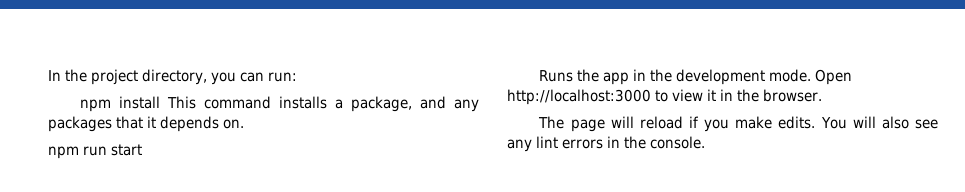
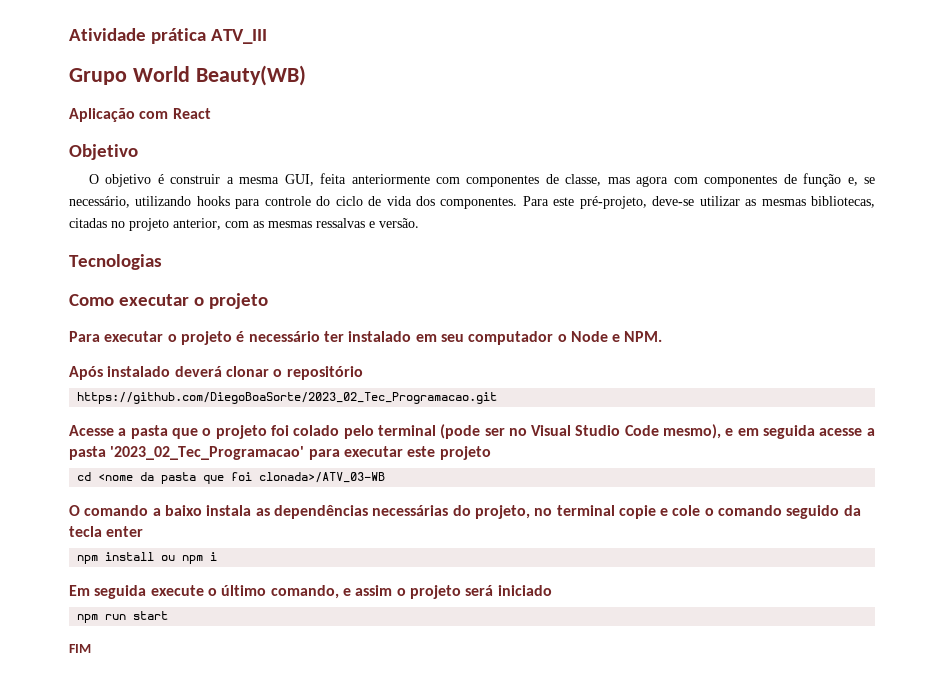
[48,69,297,85] [80,96,480,112] [48,116,244,132] [48,144,142,159] [539,69,853,85] [507,89,822,105] [538,116,938,132] [507,136,705,152] In the project directory, you can run: // npm install This command installs a package, and any packages that it depends on. // npm run start // Runs the app in the development mode. Open http://localhost:3000 to view it in the browser. // The page will reload if you make edits. You will also see any lint errors in the console. -> [69,28,268,44] [69,65,306,86] [69,108,211,122] [69,144,138,160] [88,173,875,187] [69,196,876,209] [69,218,419,231] [69,254,162,270] [69,293,269,309] [69,331,663,345] [69,366,363,380] [77,392,498,404] [69,424,875,439] [69,446,491,460] [77,472,386,484] [69,505,861,519] [69,526,144,537] [77,552,218,564] [69,585,552,599] [77,611,169,623] [69,644,91,653] Atividade prática ATV_III // Grupo World Beauty(WB) // Aplicação com React // Objetivo // O objetivo é construir a mesma GUI, feita anteriormente com componentes de classe, mas agora com componentes de função e, se necessário, utilizando hooks para controle do ciclo de vida dos componentes. Para este pré-projeto, deve-se utilizar as mesmas bibliotecas, citadas no projeto anterior, com as mesmas ressalvas e versão. // Tecnologias // Como executar o projeto // Para executar o projeto é necessário ter instalado em seu computador o Node e NPM. // Após instalado deverá clonar o repositório // https://github.com/DiegoBoaSorte/2023_02_Tec_Programacao.git // Acesse a pasta que o projeto foi colado pelo terminal (pode ser no Visual Studio Code mesmo), e em seguida acesse a pasta '2023_02_Tec_Programacao' para executar este projeto // cd <nome da pasta que foi clonada>/ATV_03-WB // O comando a baixo instala as dependências necessárias do projeto, no terminal copie e cole o comando seguido da tecla enter // npm install ou npm i // Em seguida execute o último comando, e assim o projeto será iniciado // npm run start // FIM

